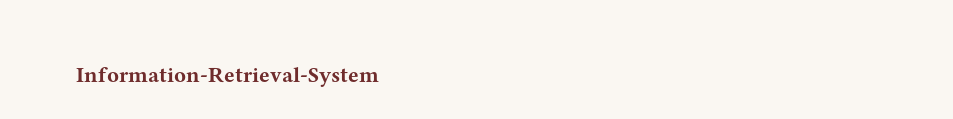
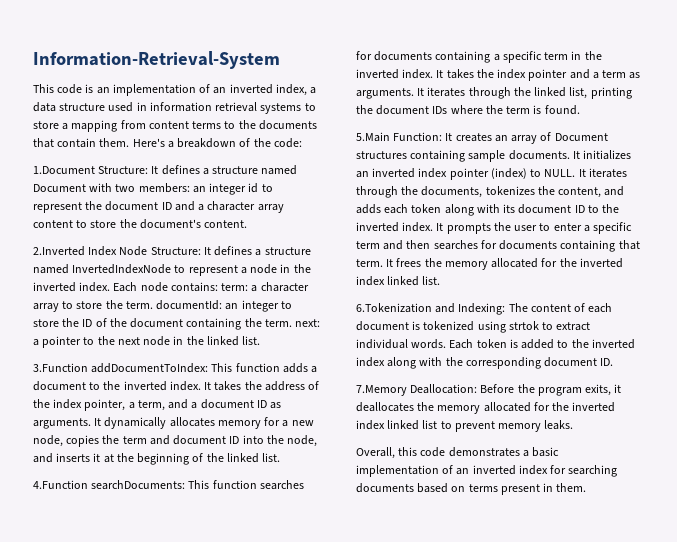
(379, 77) none -> [33,84,317,96] [33,102,316,114] [33,120,317,132] [33,138,302,148] [33,165,298,175] [33,183,273,195] [33,201,284,213] [33,219,248,229] [33,246,311,256] [33,264,311,276] [33,282,309,292] [33,300,292,312] [33,318,321,330] [33,336,261,348] [33,363,318,373] [33,381,320,391] [33,399,282,411] [33,417,314,429] [33,435,318,447] [33,453,281,465] [33,480,304,490] [356,51,602,63] [356,69,641,81] [356,87,632,99] [356,105,580,115] [356,132,608,144] [356,150,632,162] [356,168,627,180] [356,186,625,198] [356,204,620,216] [356,222,633,234] [356,240,640,252] [356,258,623,270] [356,276,441,286] [356,303,613,315] [356,321,591,333] [356,339,635,349] [356,357,614,369] [356,384,622,396] [356,402,616,414] [356,420,574,432] [356,447,560,459] [356,465,618,477] [356,483,587,495] // This code is an implementation of an inverted index, a data structure used in information retrieval systems to store a mapping from content terms to the documents that contain them. Here's a breakdown of the code: // 1.Document Structure: It defines a structure named Document with two members: an integer id to represent the document ID and a character array content to store the document's content. // 2.Inverted Index Node Structure: It defines a structure named InvertedIndexNode to represent a node in the inverted index. Each node contains: term: a character array to store the term. documentId: an integer to store the ID of the document containing the term. next: a pointer to the next node in the linked list. // 3.Function addDocumentToIndex: This function adds a document to the inverted index. It takes the address of the index pointer, a term, and a document ID as arguments. It dynamically allocates memory for a new node, copies the term and document ID into the node, and inserts it at the beginning of the linked list. // 4.Function searchDocuments: This function searches for documents containing a specific term in the inverted index. It takes the index pointer and a term as arguments. It iterates through the linked list, printing the document IDs where the term is found. // 5.Main Function: It creates an array of Document structures containing sample documents. It initializes an inverted index pointer (index) to NULL. It iterates through the documents, tokenizes the content, and adds each token along with its document ID to the inverted index. It prompts the user to enter a specific term and then searches for documents containing that term. It frees the memory allocated for the inverted index linked list. // 6.Tokenization and Indexing: The content of each document is tokenized using strtok to extract individual words. Each token is added to the inverted index along with the corresponding document ID. // 7.Memory Deallocation: Before the program exits, it deallocates the memory allocated for the inverted index linked list to prevent memory leaks. // Overall, this code demonstrates a basic implementation of an inverted index for searching documents based on terms present in them.

